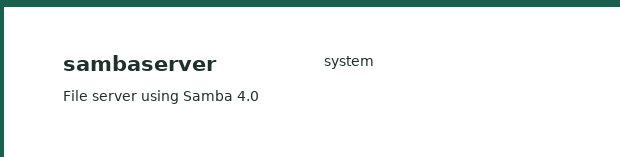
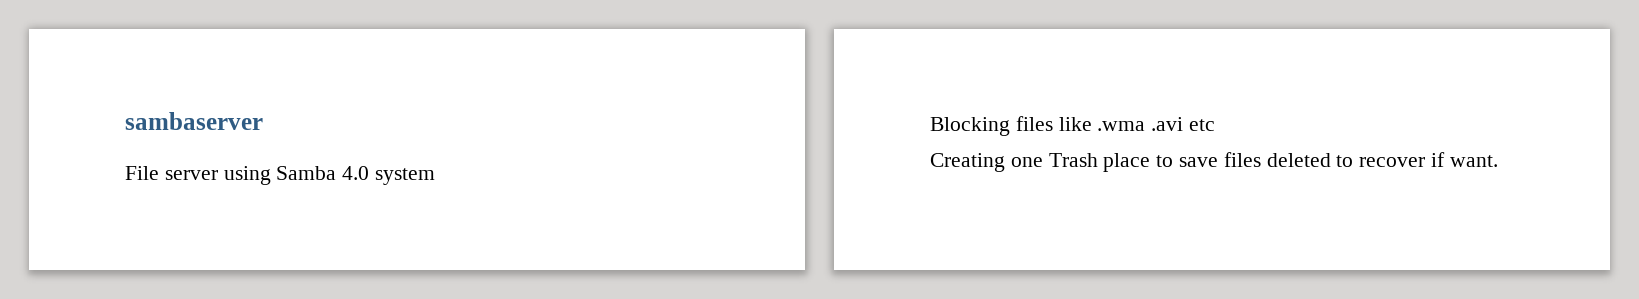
(374, 62) none -> [930,116,1216,136] [930,152,1498,172] // Blocking files like .wma .avi etc // Creating one Trash place to save files deleted to recover if want.

